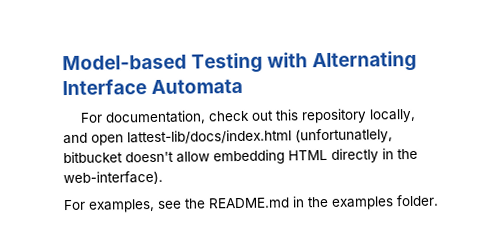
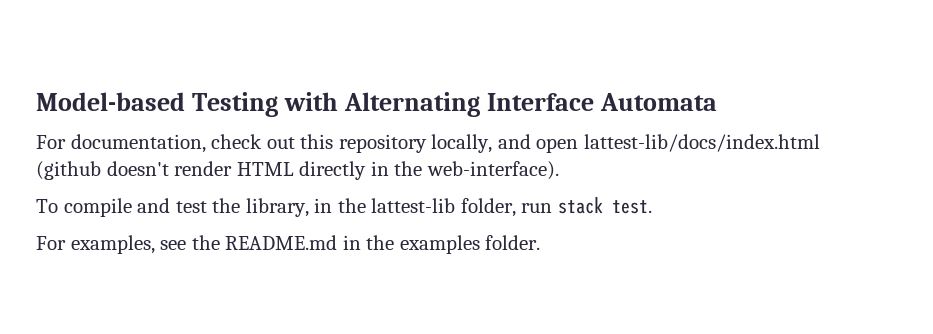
[295,128,393,144] [63,149,285,165] (unfortunatlely, bitbucket doesn't allow embedding -> [36,161,233,180] (github doesn't render
(163, 178) none -> [36,197,652,217] // To compile and test the library, in the lattest-lib folder, run stack test.

